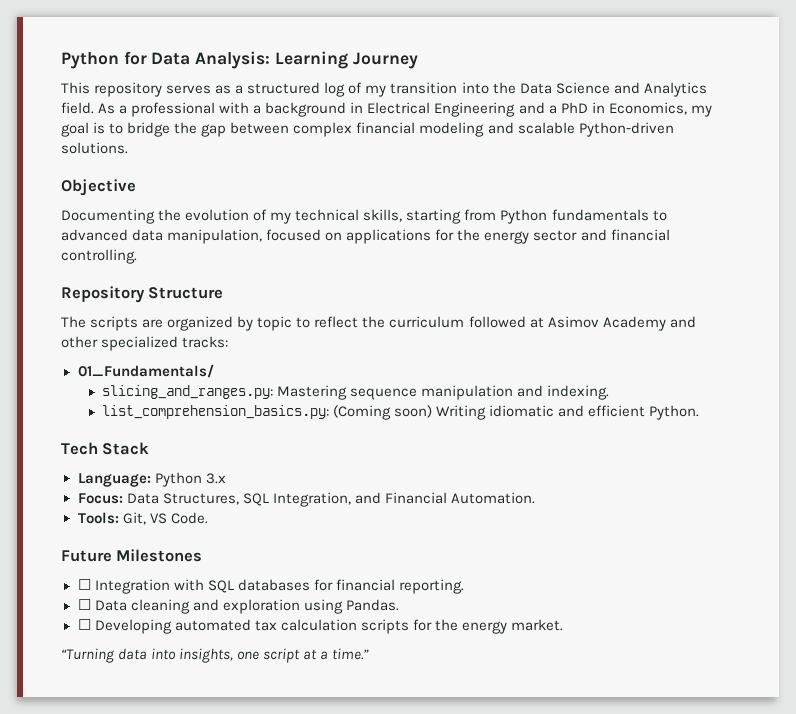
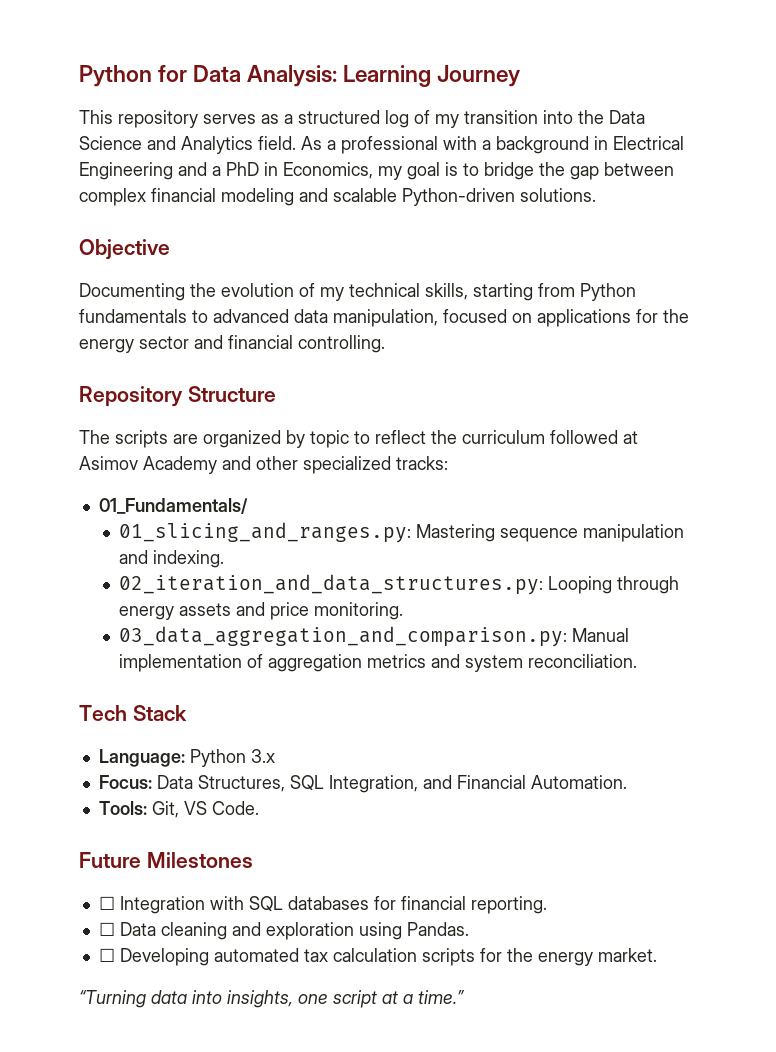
[102,385,274,399] slicing_and_ranges.py: -> [119,522,412,543] 01_slicing_and_ranges.py:
[102,405,700,420] list_comprehension_basics.py: (Coming soon) Writing idiomatic and efficient Python. -> [119,574,680,595] [119,602,404,620] [119,626,630,647] [119,654,638,672] 02_iteration_and_data_structures.py: Looping through energy assets and price monitoring. // 03_data_aggregation_and_comparison.py: Manual implementation of aggregation metrics and system reconciliation.

